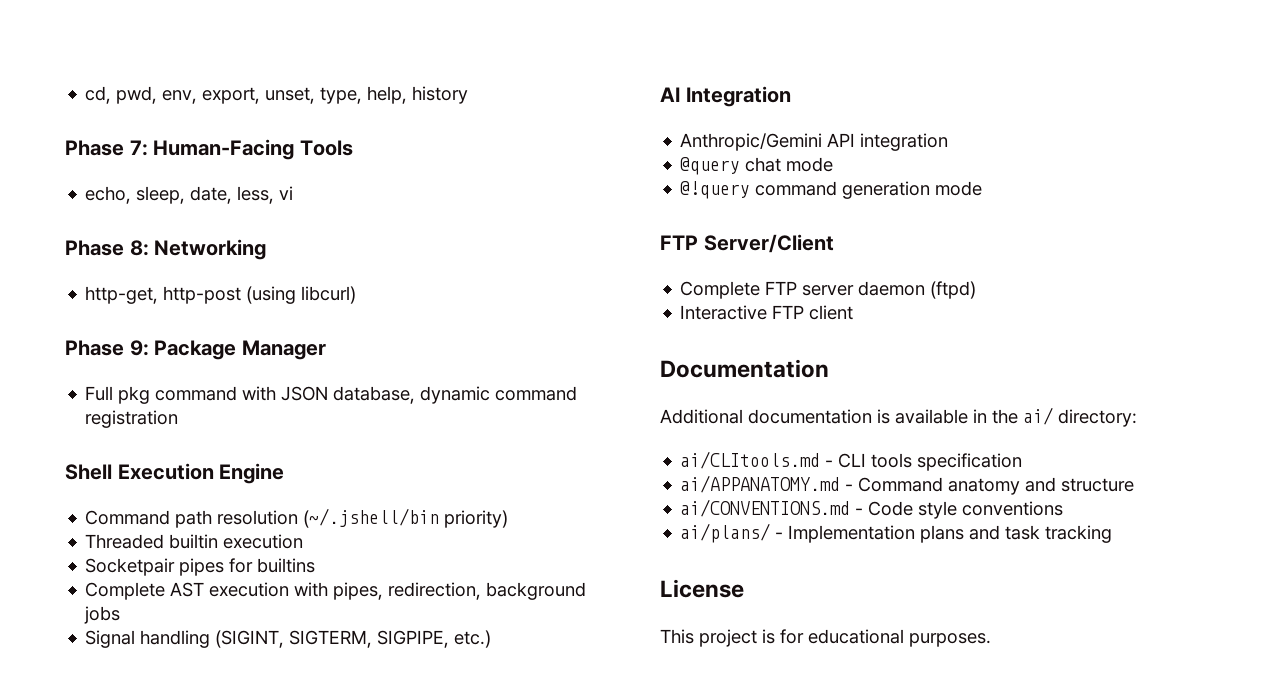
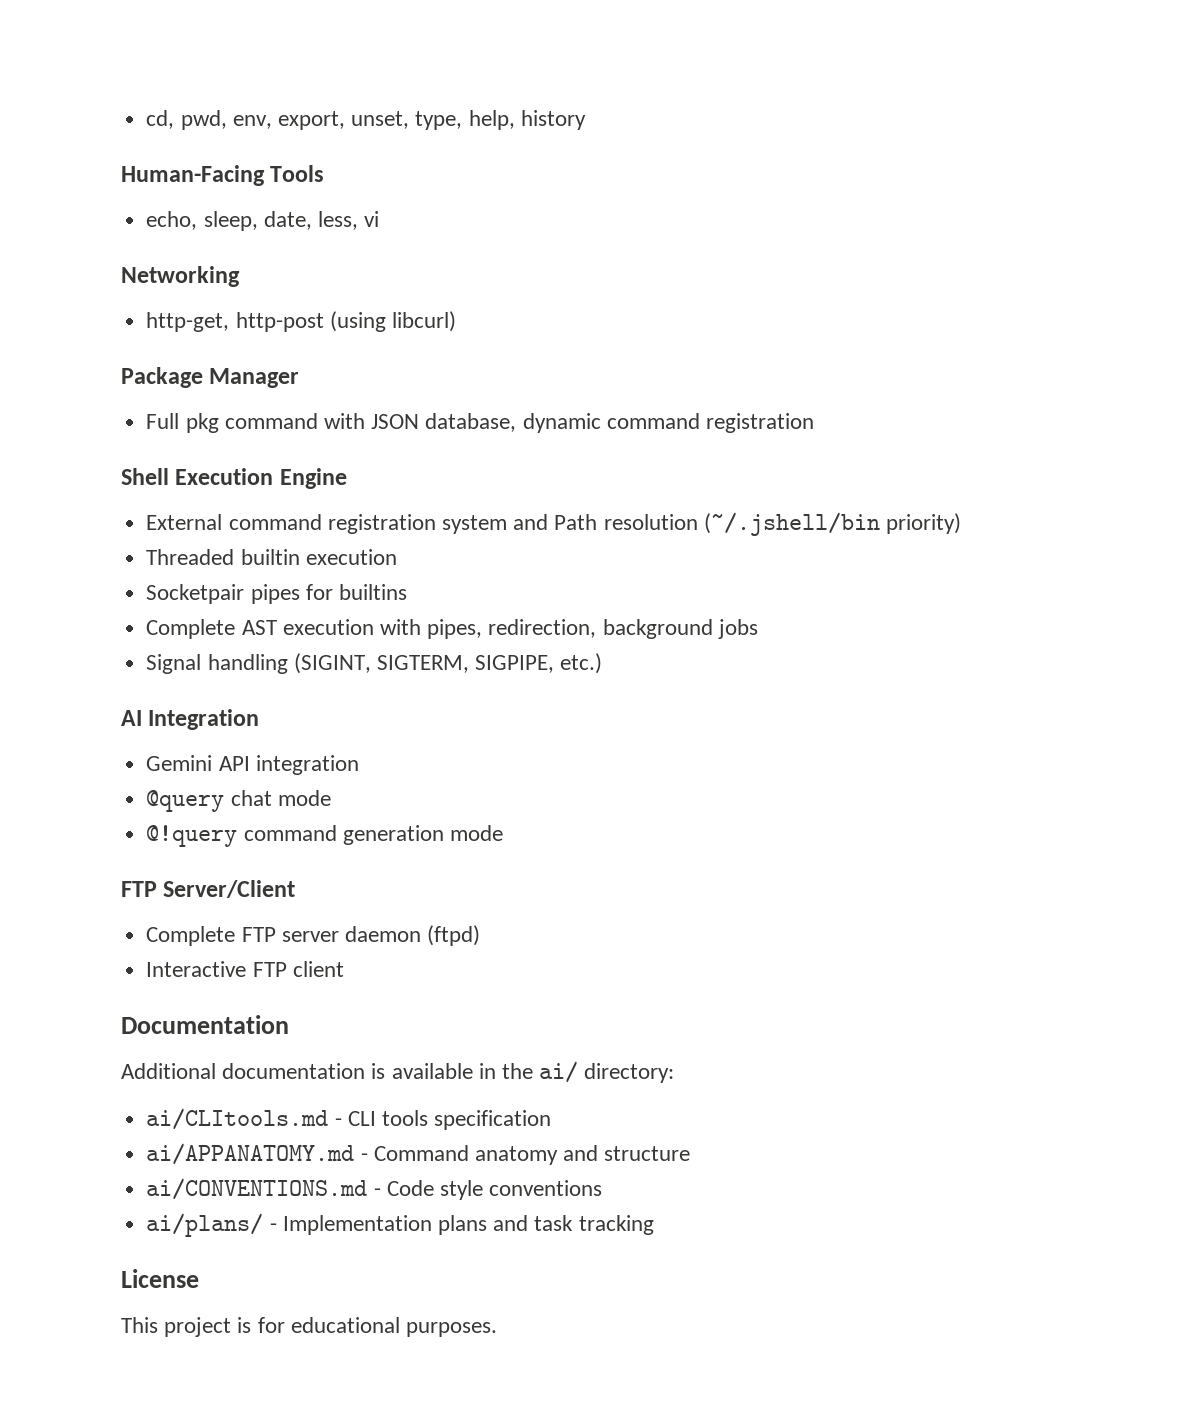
[65,140,148,156] Phase 7: -> (586, 120) none
[65,240,149,256] Phase 8: -> (380, 219) none
[65,340,149,356] Phase 9: -> (456, 321) none
[85,510,213,528] Command path -> [146,514,598,534] External command registration system and Path
[680,133,823,151] Anthropic/Gemini -> [146,755,213,771] Gemini

